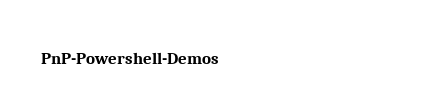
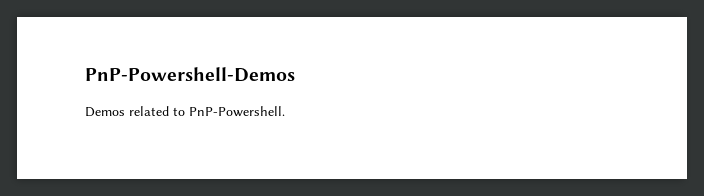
(219, 58) none -> [85,106,285,117] // Demos related to PnP-Powershell.

